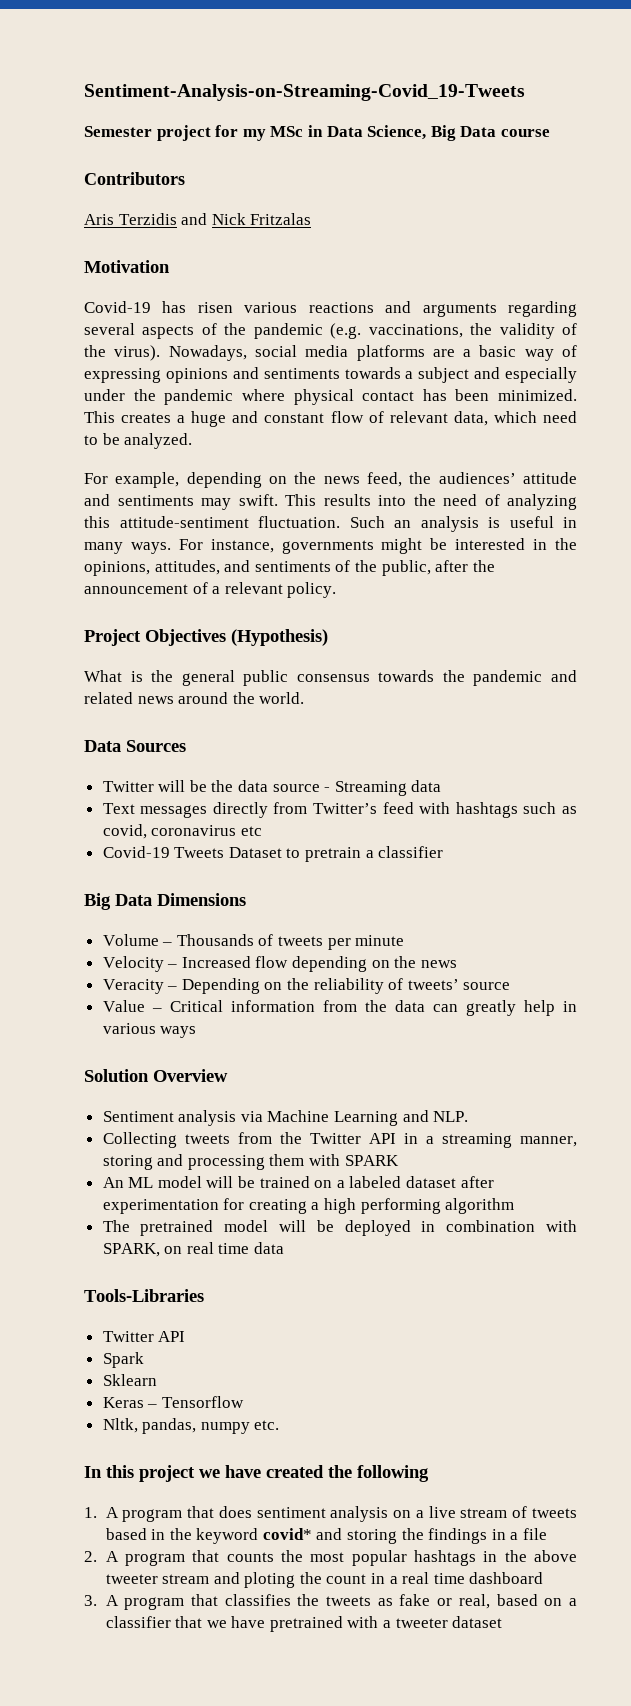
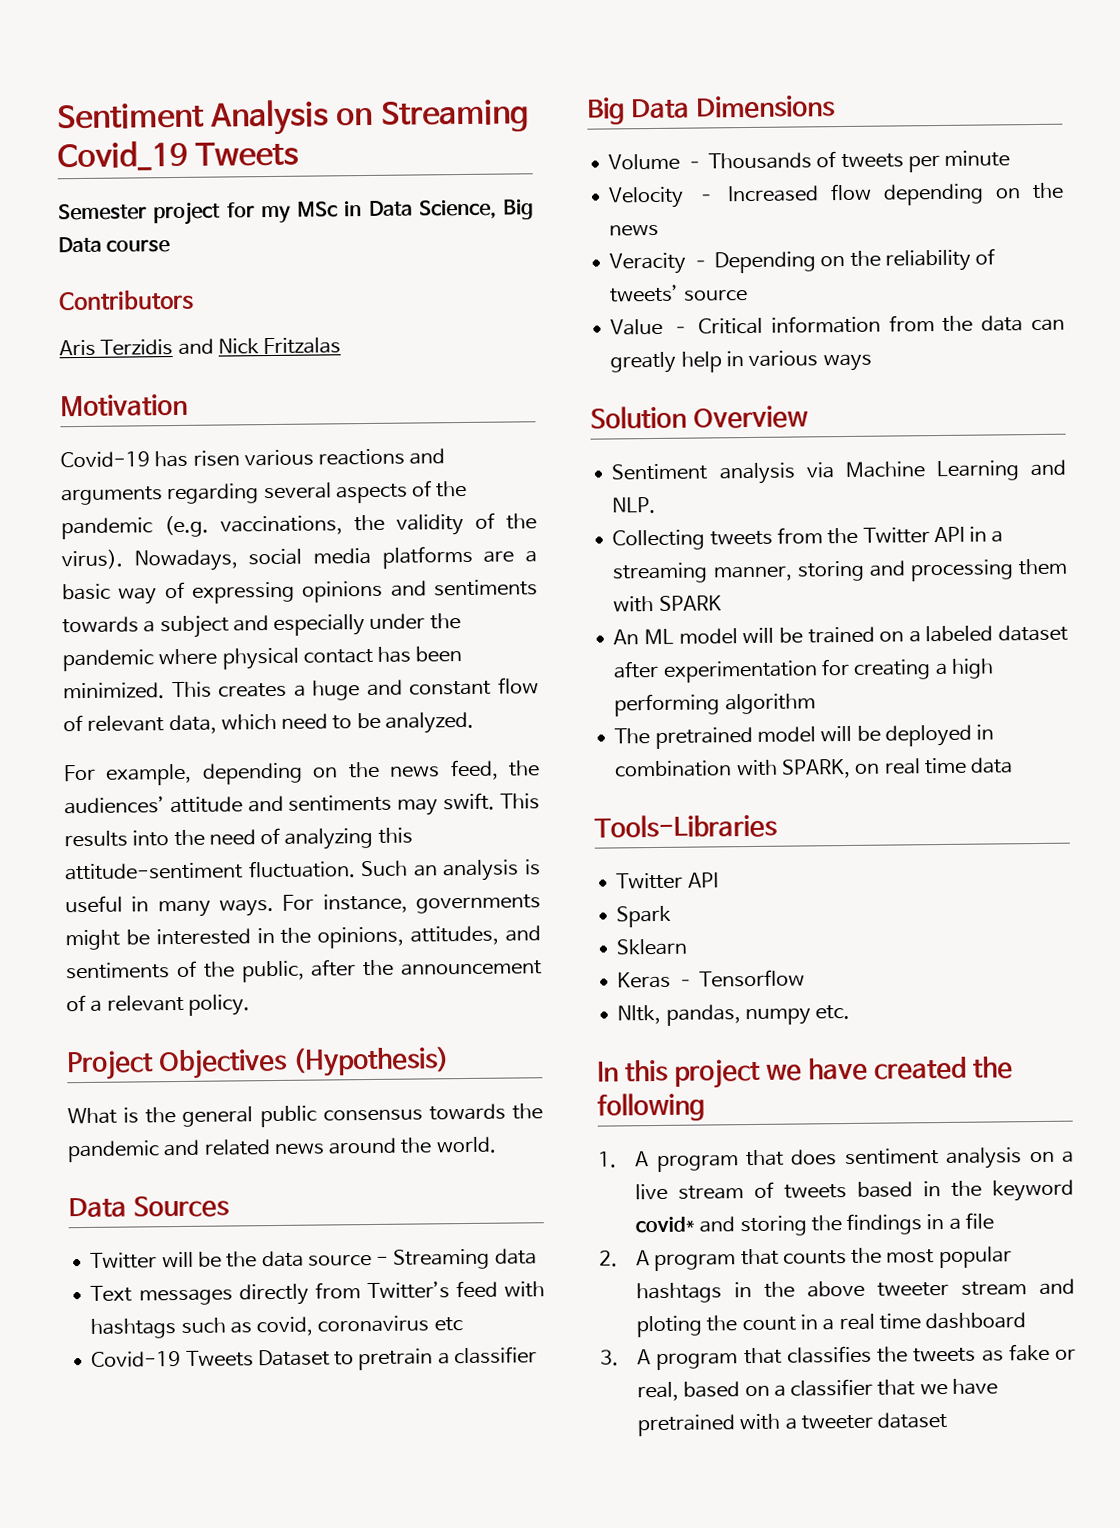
[84,84,525,101] Sentiment-Analysis-on-Streaming-Covid_19-Tweets -> [57,99,529,136] [57,140,300,172] Sentiment Analysis on Streaming Covid_19 Tweets

